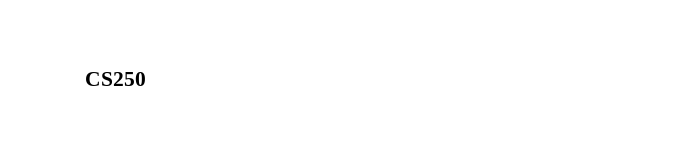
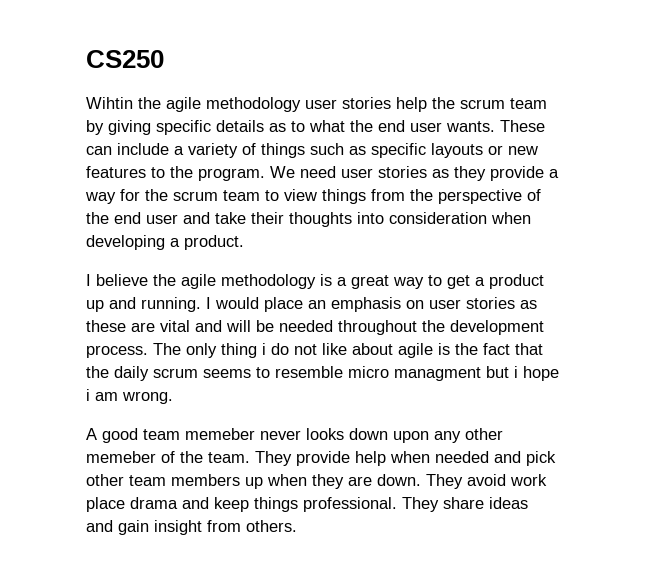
(146, 79) none -> [86,97,547,112] [86,120,545,135] [86,143,538,158] [86,166,559,181] [85,189,541,204] [86,212,531,227] [86,235,244,250] [86,274,544,289] [86,297,537,312] [86,320,544,335] [86,343,543,358] [86,366,559,381] [86,389,173,404] [86,428,503,443] [86,451,556,466] [86,474,547,489] [86,497,528,512] [86,520,297,535] // Wihtin the agile methodology user stories help the scrum team by giving specific details as to what the end user wants. These can include a variety of things such as specific layouts or new features to the program. We need user stories as they provide a way for the scrum team to view things from the perspective of the end user and take their thoughts into consideration when developing a product. // I believe the agile methodology is a great way to get a product up and running. I would place an emphasis on user stories as these are vital and will be needed throughout the development process. The only thing i do not like about agile is the fact that the daily scrum seems to resemble micro managment but i hope i am wrong. // A good team memeber never looks down upon any other memeber of the team. They provide help when needed and pick other team members up when they are down. They avoid work place drama and keep things professional. They share ideas and gain insight from others.

